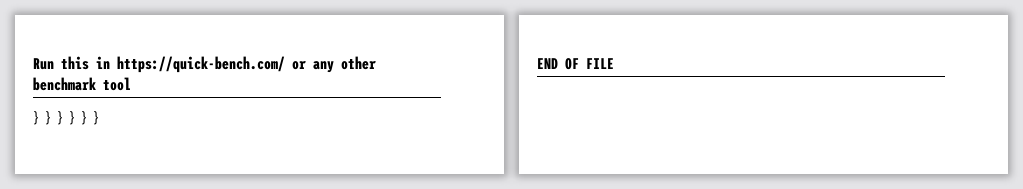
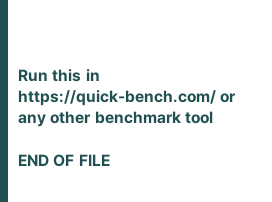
[33,111,99,125] // } } } } } } -> (213, 117) none

